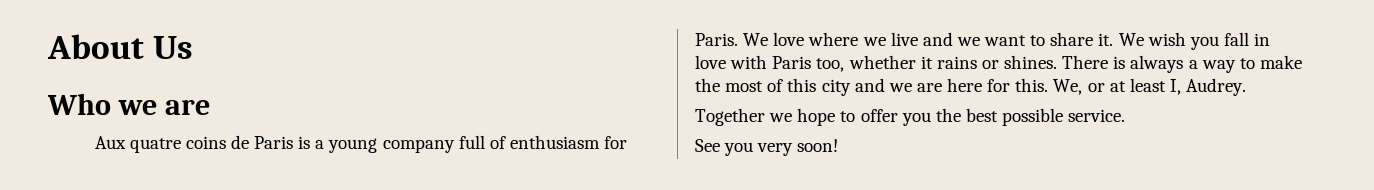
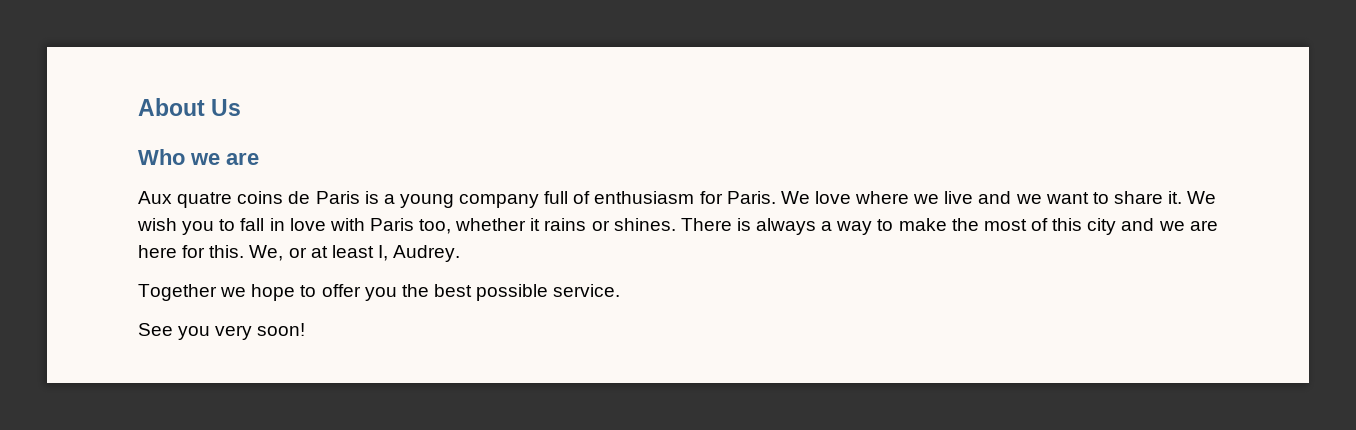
(1219, 43) none -> [219,219,236,231] to

